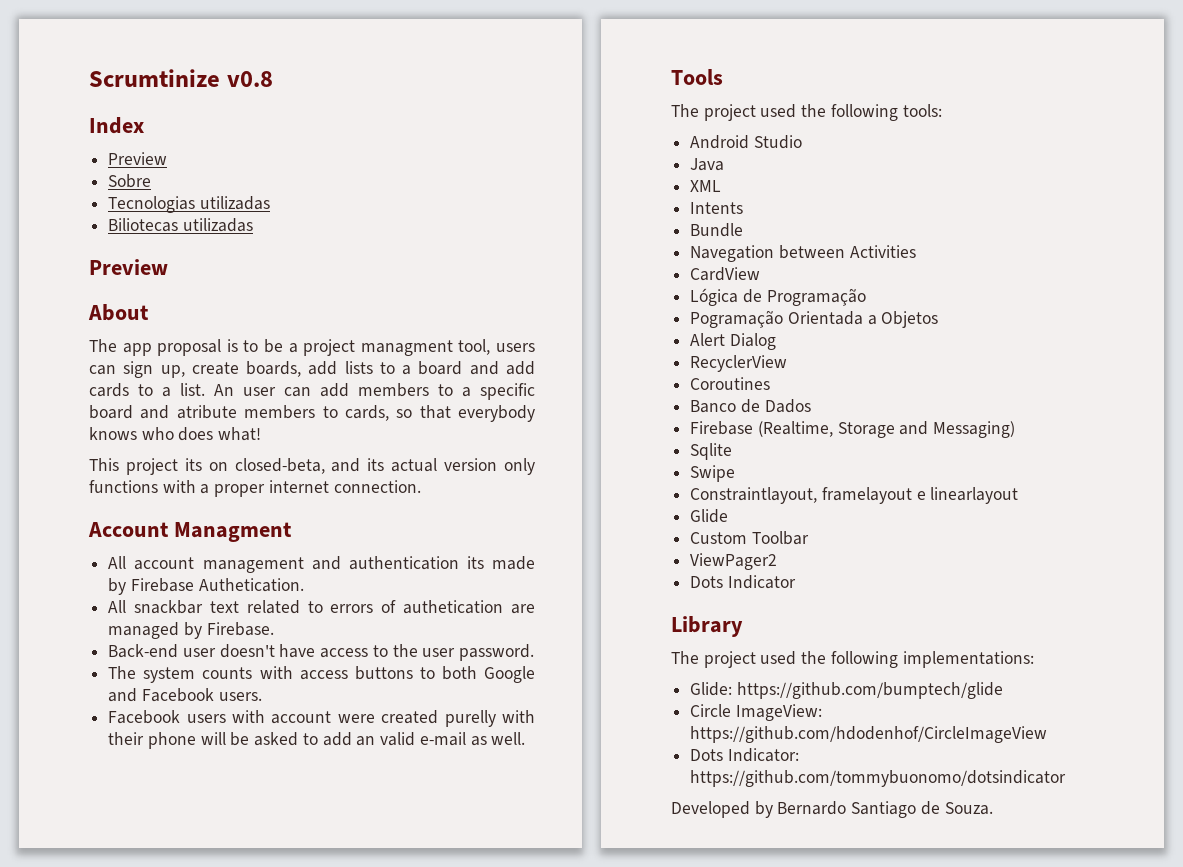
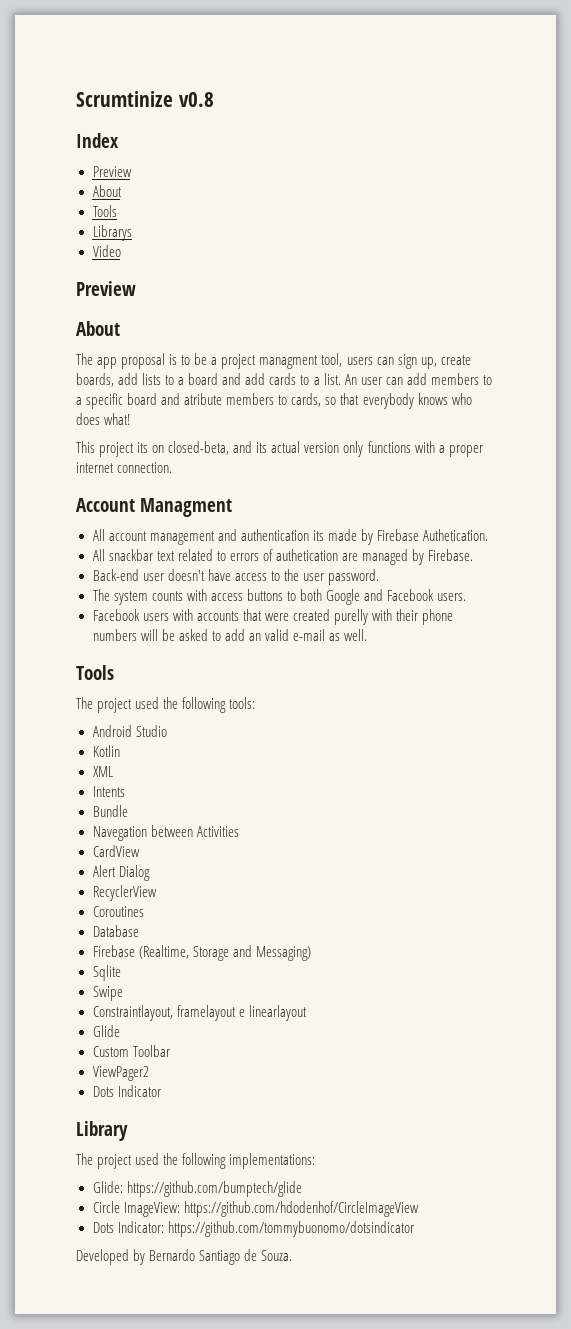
[108,174,152,188] [108,196,270,213] [108,218,253,232] Sobre // Tecnologias utilizadas // Biliotecas utilizadas -> [92,185,122,197] [92,205,118,217] [92,225,132,241] [92,245,121,257] About // Tools // Librarys // Video
[271,711,332,724] account -> [196,609,262,621] accounts that
(196, 740) none -> [92,629,137,641] numbers
[690,158,725,171] Java -> [92,745,120,757] Kotlin
[690,288,866,306] [690,310,939,328] // Lógica de Programação // Pogramação Orientada a Objetos -> (140, 851) none
[690,399,811,413] Banco de Dados -> [92,925,139,937] Database

